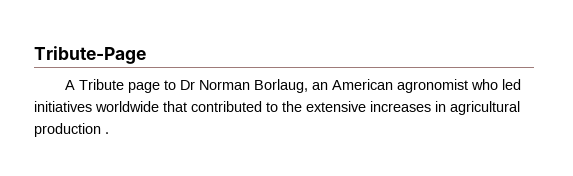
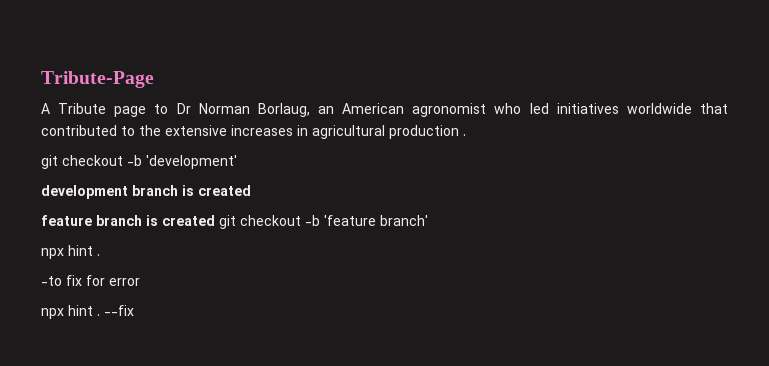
(109, 133) none -> [41,155,237,169] [41,185,251,199] [41,215,428,229] [41,245,100,259] [41,275,140,286] [41,305,134,319] // git checkout -b 'development' // development branch is created // feature branch is created git checkout -b 'feature branch' // npx hint . // -to fix for error // npx hint . --fix

